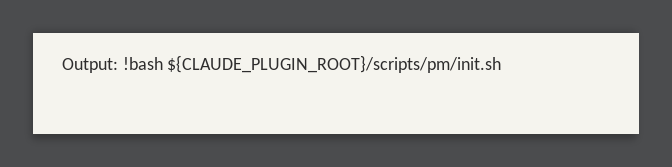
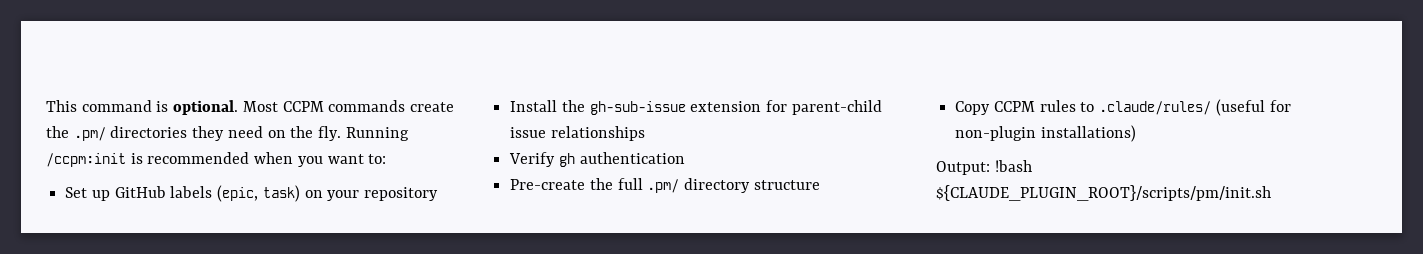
(62, 65) none -> [46,100,455,115] [46,126,409,141] [46,152,387,167] [65,185,439,202] [510,100,882,115] [510,126,645,141] [509,152,685,167] [510,178,820,193] [955,99,1291,116] [955,125,1136,142] This command is optional. Most CCPM commands create the .pm/ directories they need on the fly. Running /ccpm:init is recommended when you want to: // Set up GitHub labels (epic, task) on your repository // Install the gh-sub-issue extension for parent-child issue relationships // Verify gh authentication // Pre-create the full .pm/ directory structure // Copy CCPM rules to .claude/rules/ (useful for non-plugin installations) //

